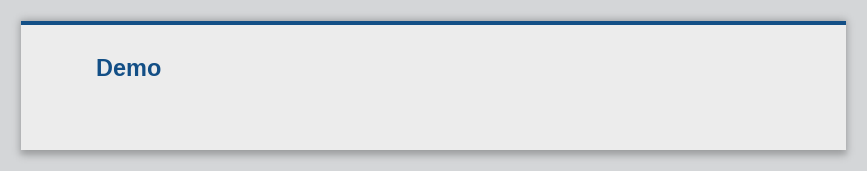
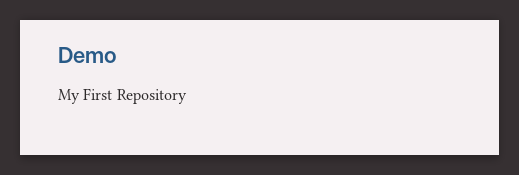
(161, 67) none -> [58,88,187,104] // My First Repository

